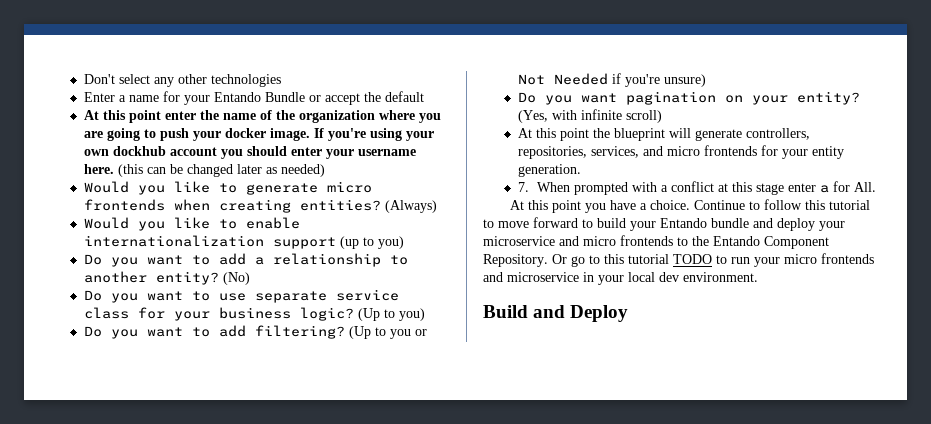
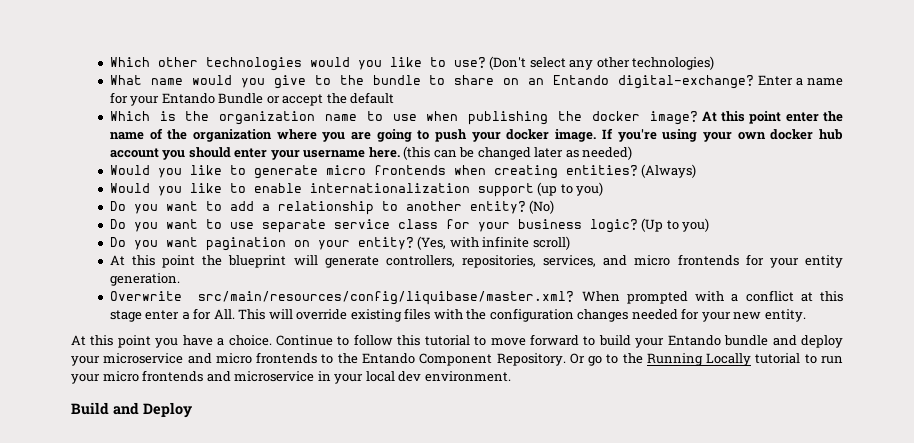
[83,74,281,87] Don't select any other technologies // -> [109,56,715,71] [109,75,755,89] Which other technologies would you like to use? (Don't select any other technologies) // What name would you give to the bundle to share on an Entando digital-exchange?
(424, 96) none -> [109,111,698,125] Which is the organization name to use when publishing the docker image?
[112,146,166,156] dockhub -> [770,129,844,140] docker hub
[83,325,427,339] [517,73,706,87] // Do you want to add filtering? (Up to you or Not Needed if you're unsure) -> (710, 225) none
[517,182,529,192] 7. -> [109,291,575,305] Overwrite src/main/resources/config/liquibase/master.xml?
(876, 187) none -> [238,308,807,322] This will override existing files with the configuration changes needed for your new entity.
[604,254,712,264] this tutorial TODO -> [622,353,801,366] the Running Locally tutorial

